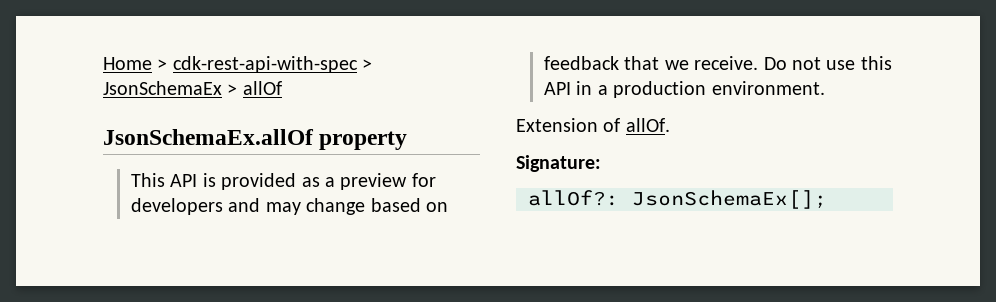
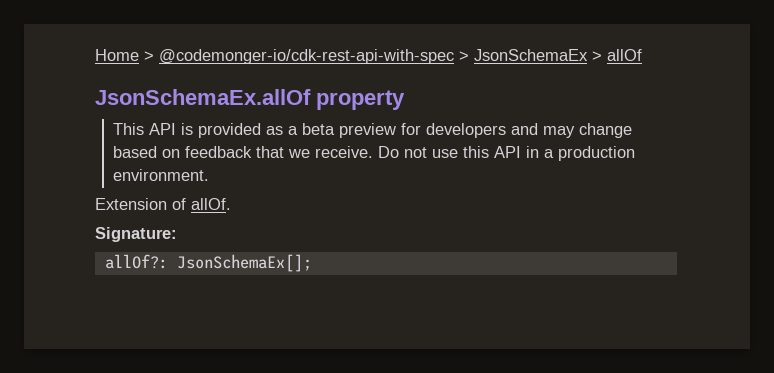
[172,56,358,73] cdk-rest-api-with-spec -> [159,49,454,64] @codemonger-io/cdk-rest-api-with-spec
(335, 182) none -> [302,123,336,135] beta

